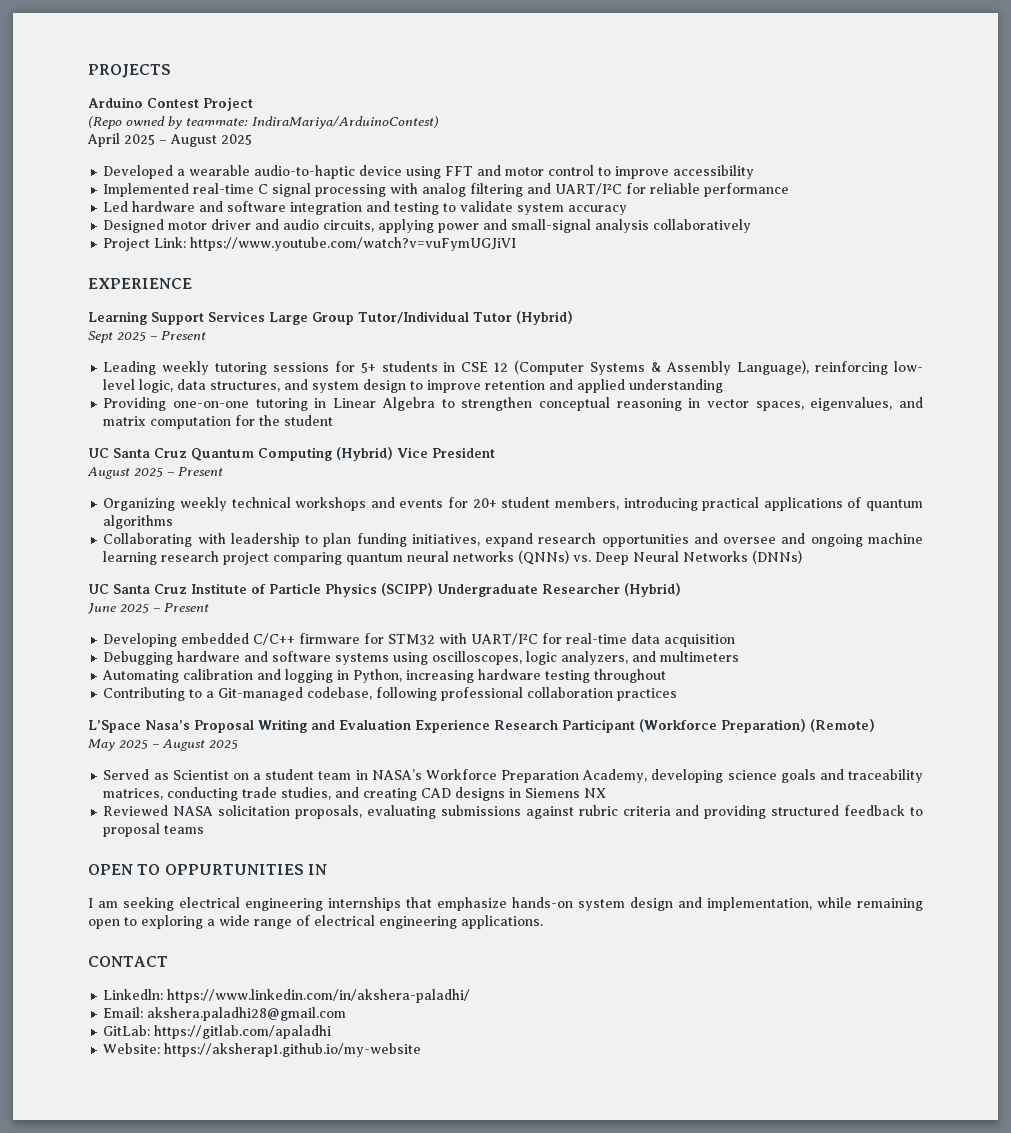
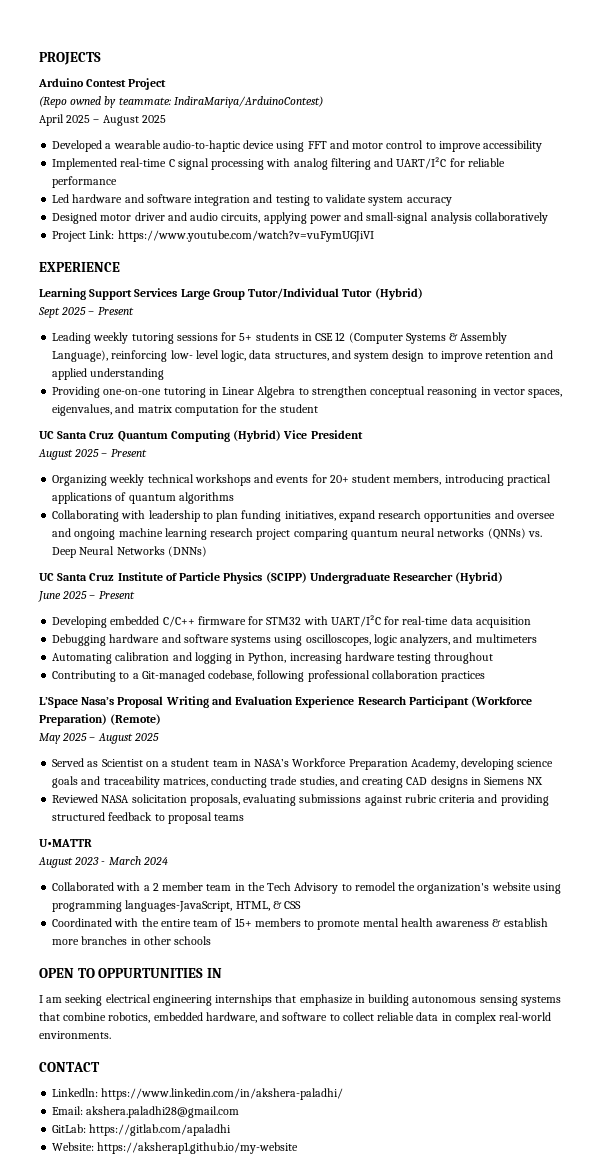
(205, 829) none -> [39,839,92,847] [38,856,168,868] [52,882,561,894] [52,900,302,912] [52,918,548,930] [52,936,212,945] // U•MATTR // August 2023 - March 2024 // Collaborated with a 2 member team in the Tech Advisory to remodel the organization's website using programming languages-JavaScript, HTML, & CSS // Coordinated with the entire team of 15+ members to promote mental health awareness & establish more branches in other schools
[512,897,923,911] [88,915,543,929] hands-on system design and implementation, while remaining open to exploring a wide range of electrical engineering applications. -> [354,994,561,1006] [39,1012,552,1024] [39,1031,111,1039] in building autonomous sensing systems that combine robotics, embedded hardware, and software to collect reliable data in complex real-world environments.

